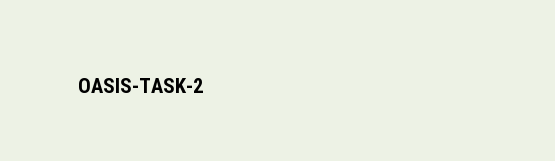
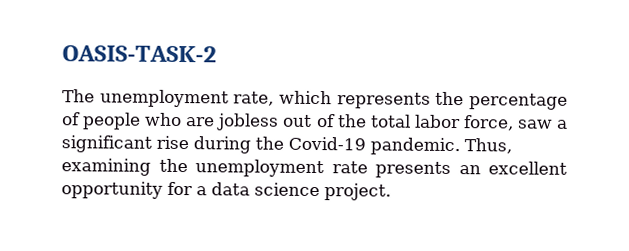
(203, 85) none -> [62,89,568,110] [61,112,568,131] [61,135,512,156] [61,158,567,178] [61,181,391,201] // The unemployment rate, which represents the percentage of people who are jobless out of the total labor force, saw a significant rise during the Covid-19 pandemic. Thus, examining the unemployment rate presents an excellent opportunity for a data science project.

